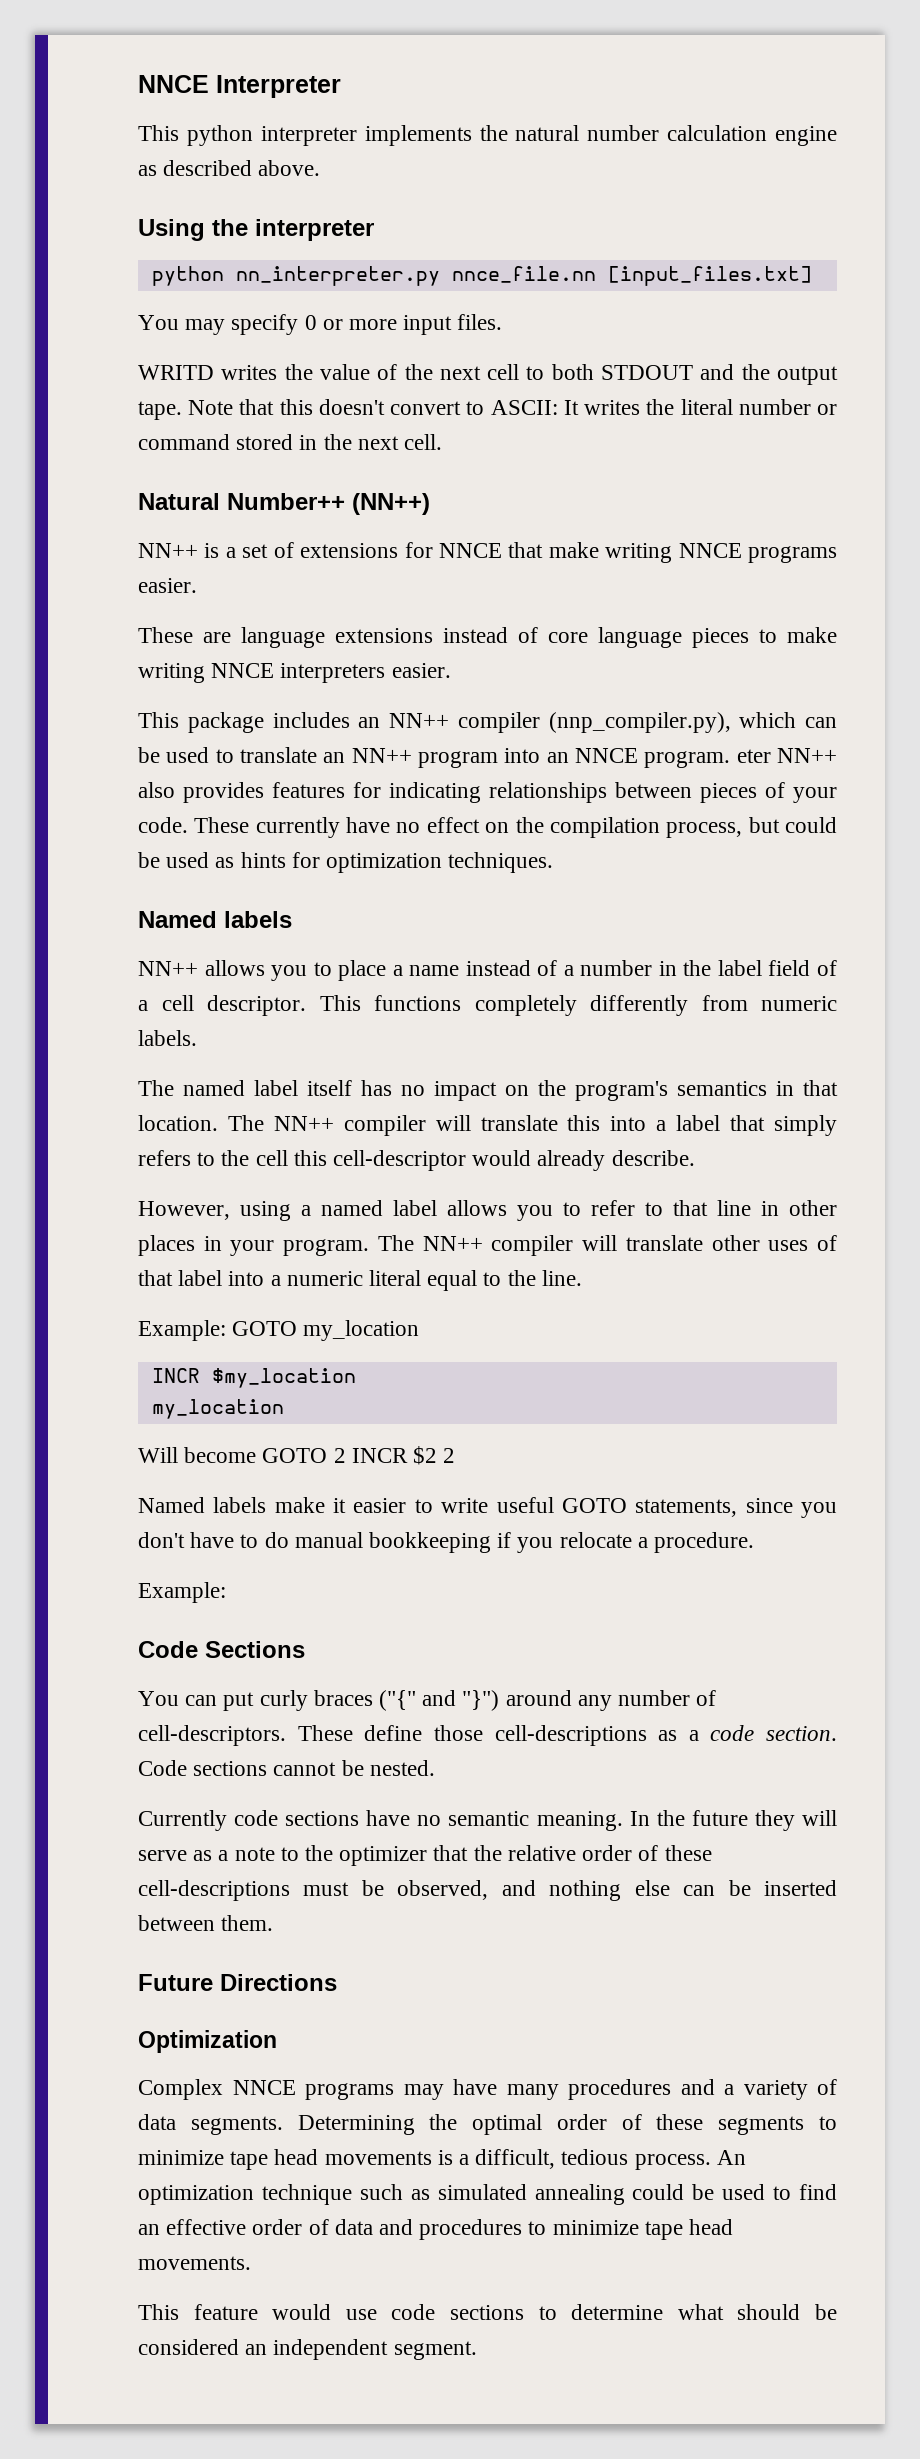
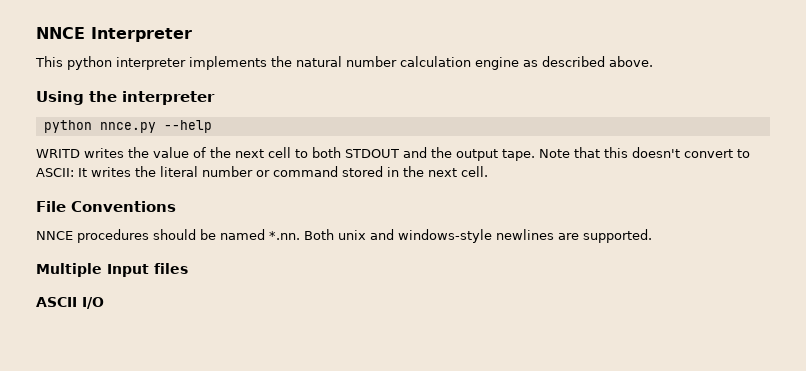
[235,266,812,286] [138,314,503,335] nn_interpreter.py nnce_file.nn [input_files.txt] // You may specify 0 or more input files. -> [99,120,212,133] nnce.py --help
[138,493,430,515] [138,542,837,563] [138,578,197,593] [138,627,837,648] [138,663,451,683] [138,712,837,733] [138,747,837,768] [138,782,837,803] [138,817,838,838] [138,852,554,873] [138,911,292,928] [138,960,837,981] [138,995,837,1016] [138,1030,197,1046] [138,1080,838,1101] [138,1115,837,1136] [138,1150,695,1171] [138,1200,837,1221] [138,1235,838,1256] [138,1270,582,1291] [138,1320,420,1341] [151,1368,356,1388] [151,1399,284,1419] [138,1446,456,1465] [138,1497,838,1518] [138,1532,755,1553] [138,1582,226,1603] [138,1641,305,1658] [138,1690,717,1711] [138,1725,837,1746] [138,1760,435,1776] [138,1810,837,1831] [138,1845,712,1866] [138,1880,838,1901] [138,1915,274,1931] [138,1974,337,1991] [138,2030,277,2053] [138,2079,837,2100] [138,2114,838,2135] [138,2149,746,2170] [138,2184,837,2205] [138,2219,734,2240] [138,2256,251,2270] [138,2304,838,2320] [138,2339,477,2360] Natural Number++ (NN++) // NN++ is a set of extensions for NNCE that make writing NNCE programs easier. // These are language extensions instead of core language pieces to make writing NNCE interpreters easier. // This package includes an NN++ compiler (nnp_compiler.py), which can be used to translate an NN++ program into an NNCE program. eter NN++ also provides features for indicating relationships between pieces of your code. These currently have no effect on the compilation process, but could be used as hints for optimization techniques. // Named labels // NN++ allows you to place a name instead of a number in the label field of a cell descriptor. This functions completely differently from numeric labels. // The named label itself has no impact on the program's semantics in that location. The NN++ compiler will translate this into a label that simply refers to the cell this cell-descriptor would already describe. // However, using a named label allows you to refer to that line in other places in your program. The NN++ compiler will translate other uses of that label into a numeric literal equal to the line. // Example: GOTO my_location // INCR $my_location // my_location // Will become GOTO 2 INCR $2 2 // Named labels make it easier to write useful GOTO statements, since you don't have to do manual bookkeeping if you relocate a procedure. // Example: // Code Sections // You can put curly braces ("{" and "}") around any number of cell-descriptors. These define those cell-descriptions as a code section. Code sections cannot be nested. // Currently code sections have no semantic meaning. In the future they will serve as a note to the optimizer that the relative order of these cell-descriptions must be observed, and nothing else can be inserted between them. // Future Directions // Optimization // Complex NNCE programs may have many procedures and a variety of data segments. Determining the optimal order of these segments to minimize tape head movements is a difficult, tedious process. An optimization technique such as simulated annealing could be used to find an effective order of data and procedures to minimize tape head movements. // This feature would use code sections to determine what should be considered an independent segment. -> [36,201,176,212] [36,229,652,243] [36,263,188,277] [36,297,104,309] File Conventions // NNCE procedures should be named *.nn. Both unix and windows-style newlines are supported. // Multiple Input files // ASCII I/O

